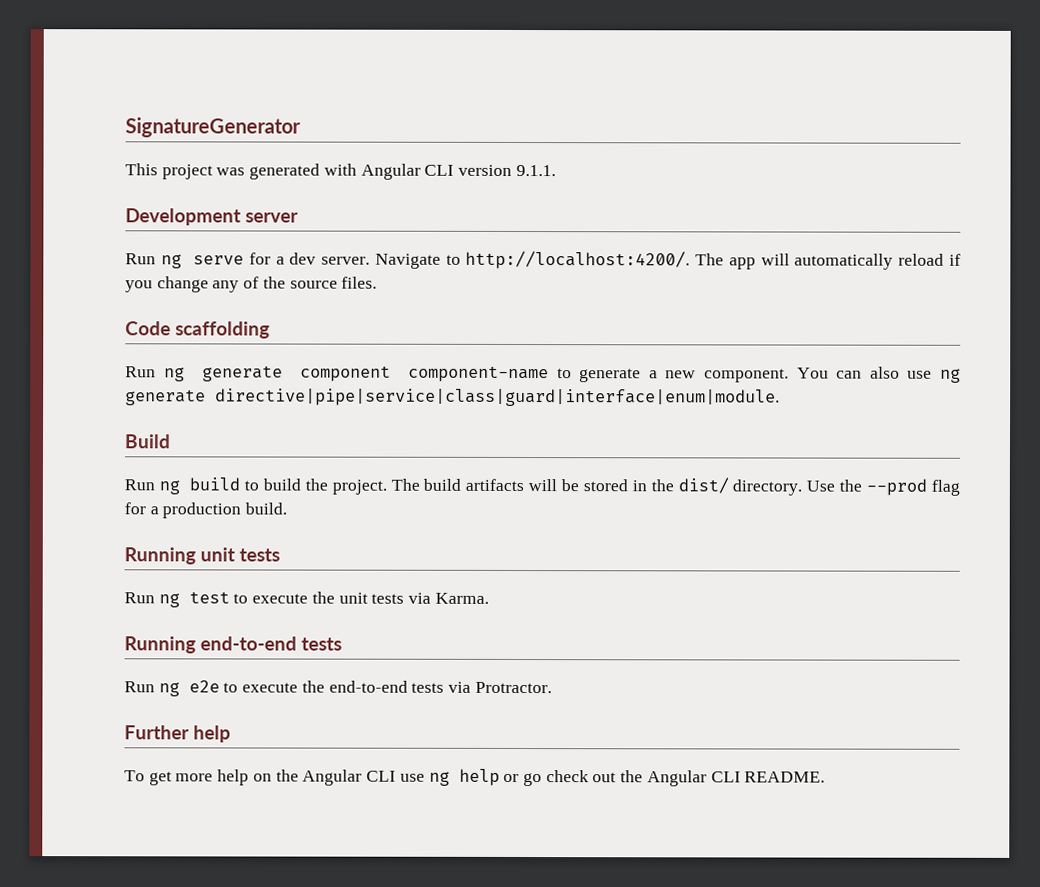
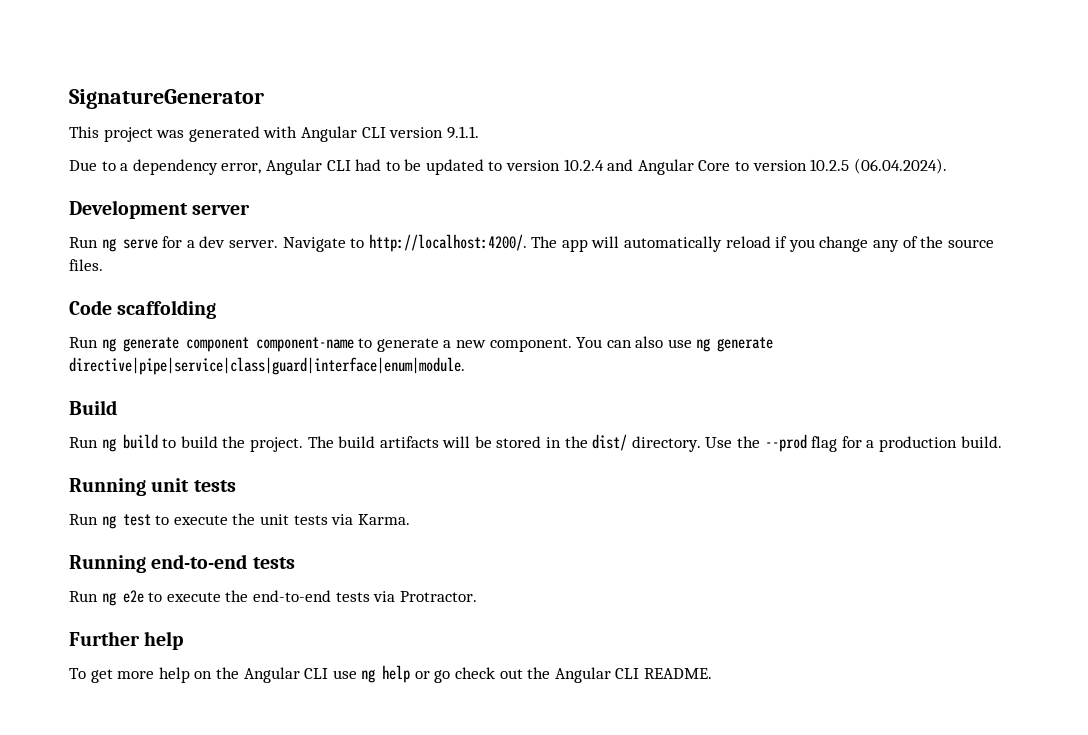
(556, 170) none -> [69,158,947,175] // Due to a dependency error, Angular CLI had to be updated to version 10.2.4 and Angular Core to version 10.2.5 (06.04.2024).

